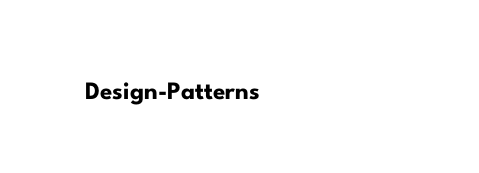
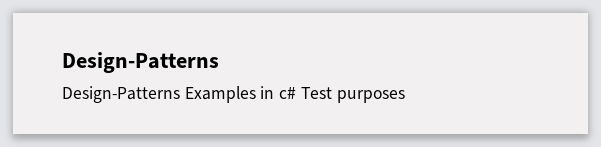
[85,82,260,105] Design-Patterns -> [62,52,219,73] [62,86,405,103] Design-Patterns // Design-Patterns Examples in c# Test purposes

